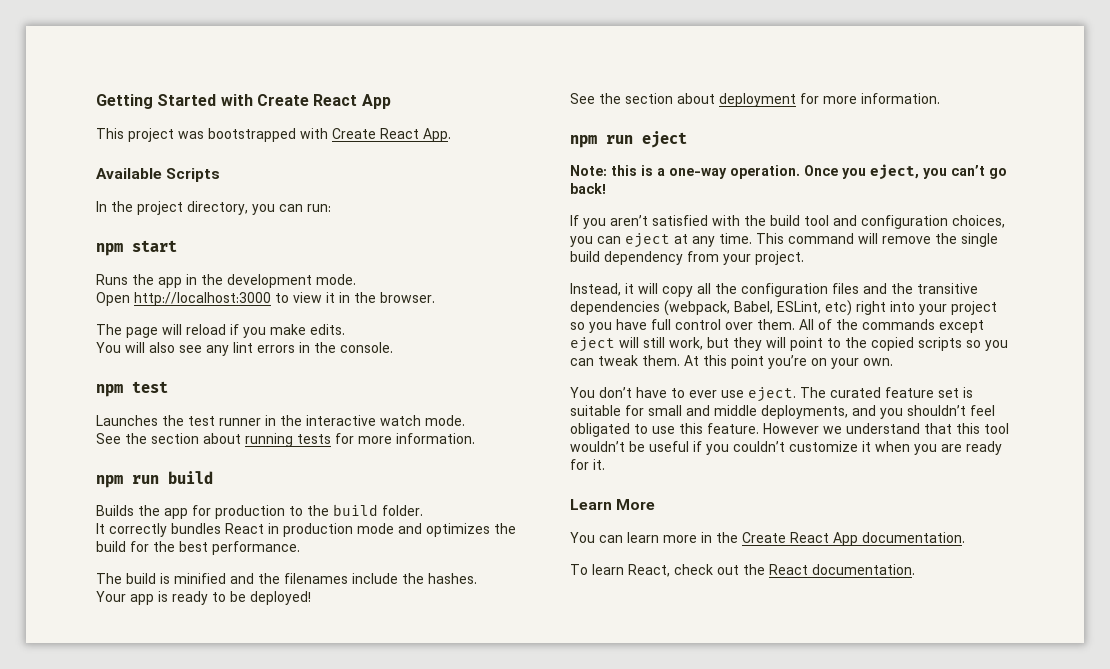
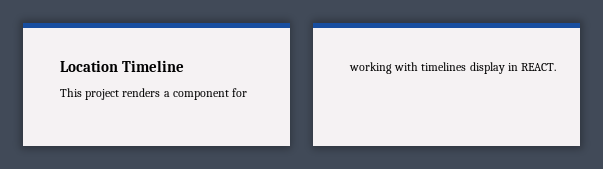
[96,94,391,109] [96,128,451,142] [96,168,221,182] [96,201,331,215] [96,240,177,256] [96,274,356,288] [96,292,435,306] [96,324,345,338] [96,342,393,356] [96,381,168,397] [96,415,465,426] [96,433,475,447] [96,471,213,488] [96,504,423,519] [96,523,516,537] [96,541,300,555] [96,573,477,584] [96,591,311,605] [570,93,940,107] [570,131,687,148] [570,164,1007,180] [570,183,606,194] [570,215,1005,229] [570,233,998,248] [570,251,804,265] [570,283,978,297] [570,300,997,316] [570,319,984,333] [570,337,1008,352] [570,355,893,369] [570,387,973,402] [570,405,995,419] [570,423,1009,437] [570,441,1002,455] [570,459,605,470] [570,499,656,510] [570,532,965,546] [570,564,915,577] Getting Started with Create React App // This project was bootstrapped with Create React App. // Available Scripts // In the project directory, you can run: // npm start // Runs the app in the development mode. // Open http://localhost:3000 to view it in the browser. // The page will reload if you make edits. // You will also see any lint errors in the console. // npm test // Launches the test runner in the interactive watch mode. // See the section about running tests for more information. // npm run build // Builds the app for production to the build folder. // It correctly bundles React in production mode and optimizes the build for the best performance. // The build is minified and the filenames include the hashes. // Your app is ready to be deployed! // See the section about deployment for more information. // npm run eject // Note: this is a one-way operation. Once you eject, you can’t go back! // If you aren’t satisfied with the build tool and configuration choices, you can eject at any time. This command will remove the single build dependency from your project. // Instead, it will copy all the configuration files and the transitive dependencies (webpack, Babel, ESLint, etc) right into your project so you have full control over them. All of the commands except eject will still work, but they will point to the copied scripts so you can tweak them. At this point you’re on your own. // You don’t have to ever use eject. The curated feature set is suitable for small and middle deployments, and you shouldn’t feel obligated to use this feature. However we understand that this tool wouldn’t be useful if you couldn’t customize it when you are ready for it. // Learn More // You can learn more in the Create React App documentation. // To learn React, check out the React documentation. -> [60,60,185,72] [60,88,248,100] [349,62,557,74] Location Timeline // This project renders a component for working with timelines display in REACT.

